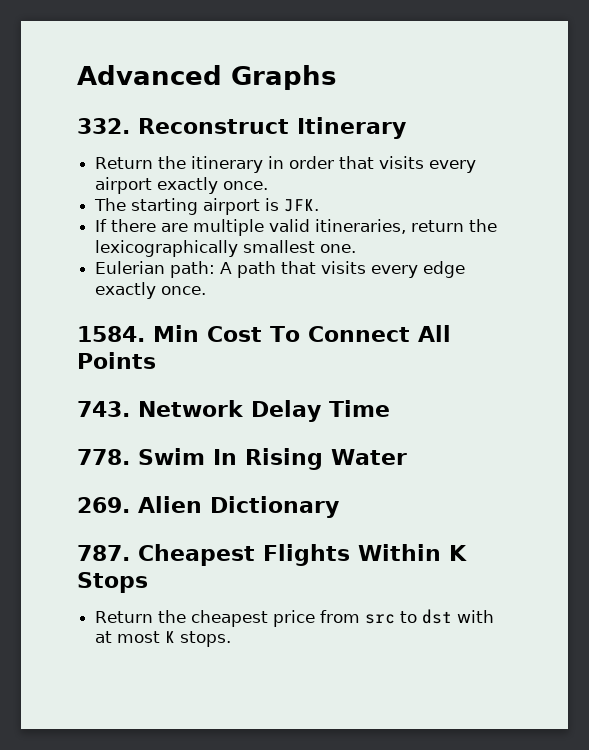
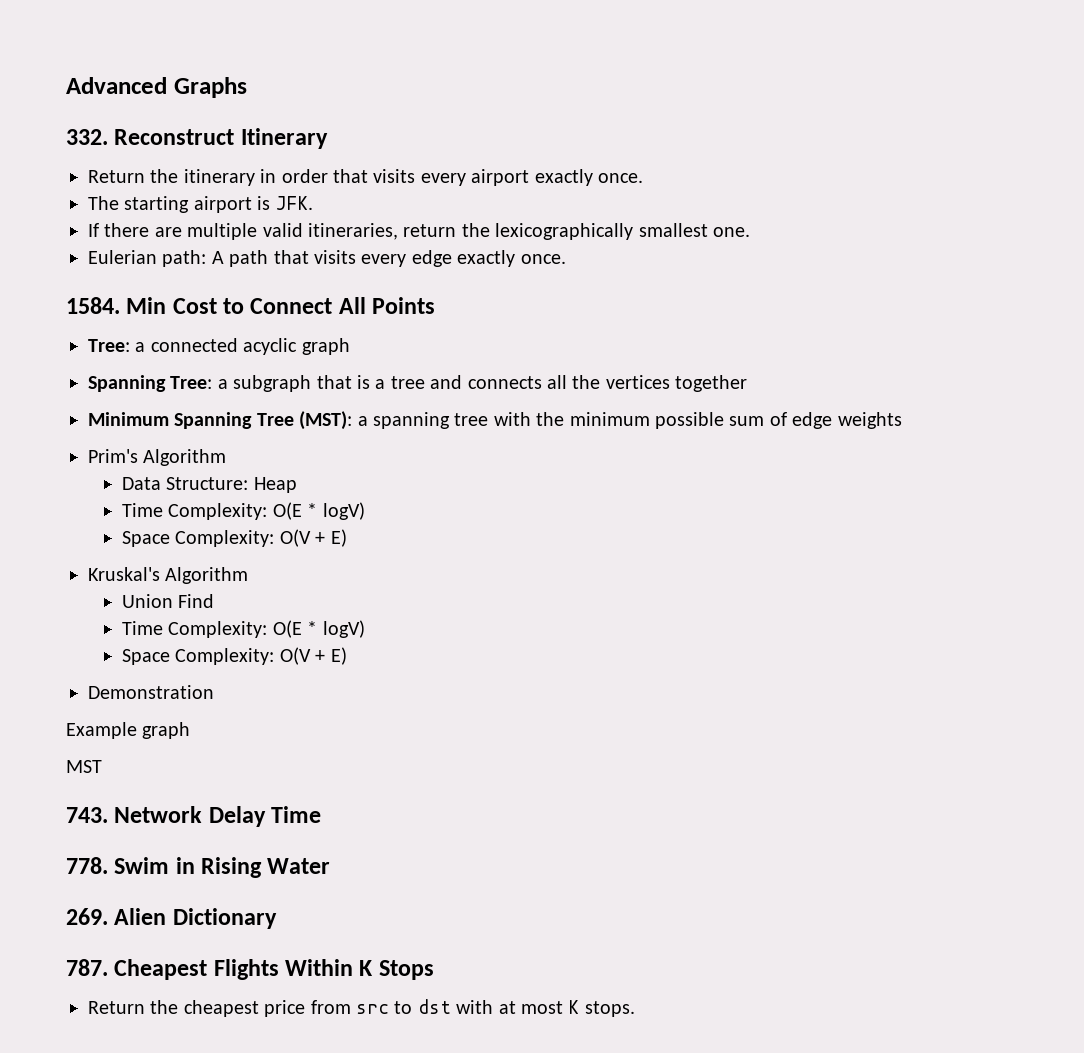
[270,326,300,342] To -> [223,298,245,314] to
(156, 360) none -> [88,338,350,355] [88,375,748,392] [88,411,902,430] [88,449,227,466] [122,477,297,493] [122,502,365,520] [122,529,347,547] [88,567,249,584] [122,594,215,608] [122,620,365,638] [122,647,347,665] [88,685,214,699] [66,722,191,739] [66,760,102,773] // Tree: a connected acyclic graph // Spanning Tree: a subgraph that is a tree and connects all the vertices together // Minimum Spanning Tree (MST): a spanning tree with the minimum possible sum of edge weights // Prim's Algorithm // Data Structure: Heap // Time Complexity: O(E * logV) // Space Complexity: O(V + E) // Kruskal's Algorithm // Union Find // Time Complexity: O(E * logV) // Space Complexity: O(V + E) // Demonstration // Example graph // MST
[213,449,237,465] In -> [175,857,195,874] in

